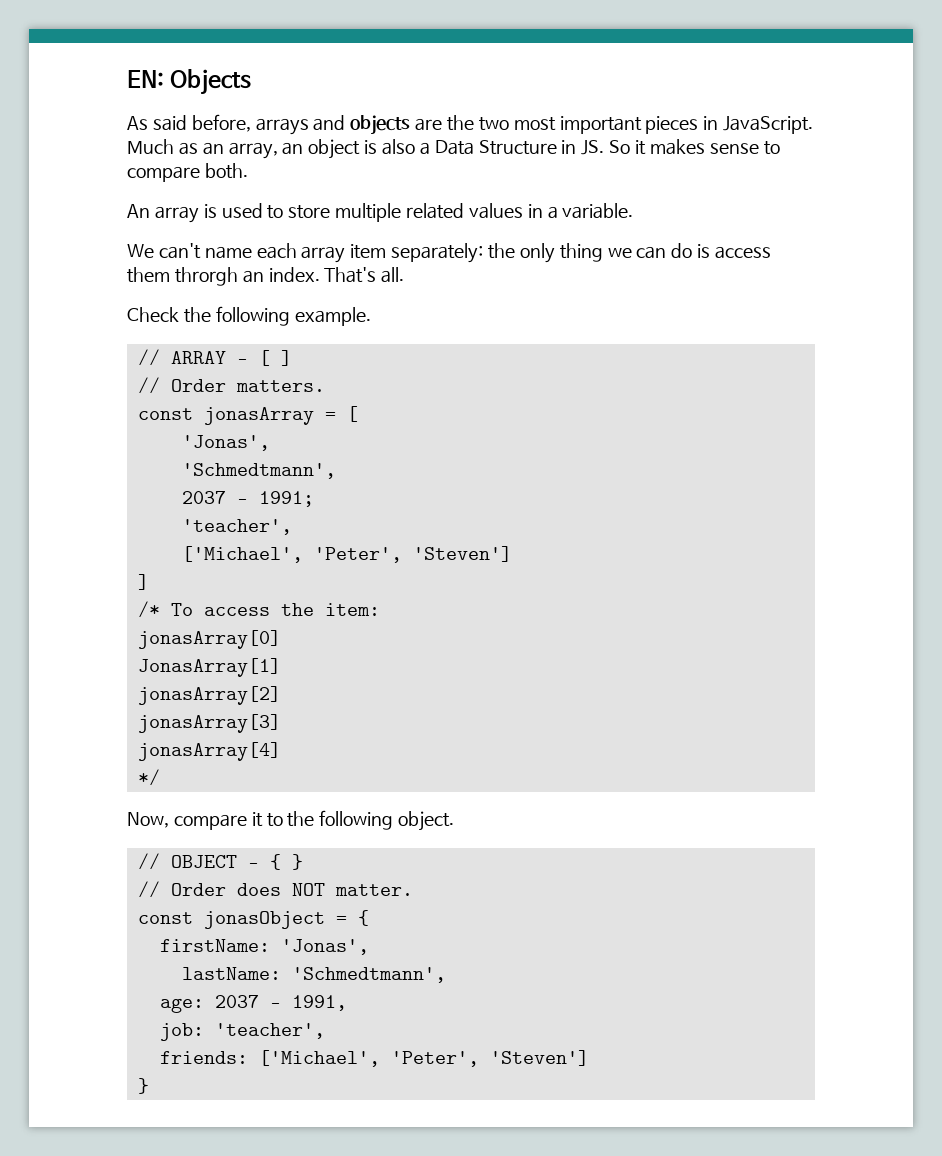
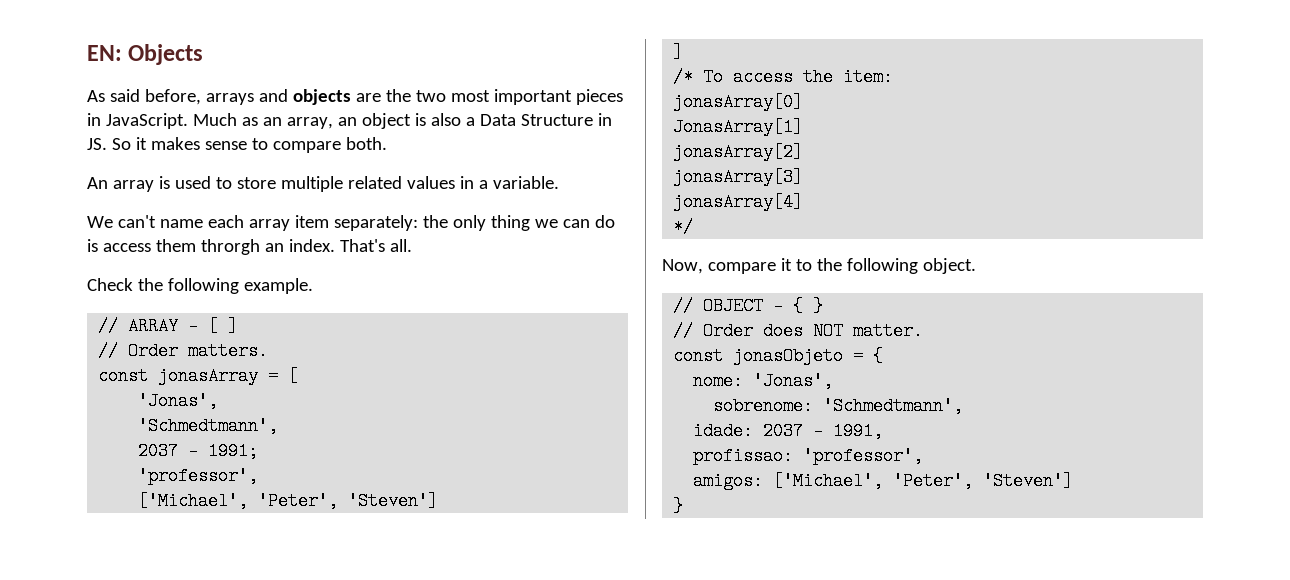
[181,519,292,535] 'teacher', -> [138,467,259,485] 'professor',
[203,911,325,929] jonasObject -> [733,347,844,365] jonasObjeto
[159,939,369,955] [181,967,446,983] [159,998,204,1013] firstName: 'Jonas', // lastName: 'Schmedtmann', // age: -> [693,372,834,390] [713,397,964,415] [693,422,754,440] nome: 'Jonas', // sobrenome: 'Schmedtmann', // idade:
[159,1023,325,1041] [159,1051,248,1064] job: 'teacher', // friends: -> [693,447,924,465] [693,472,764,490] profissao: 'professor', // amigos:

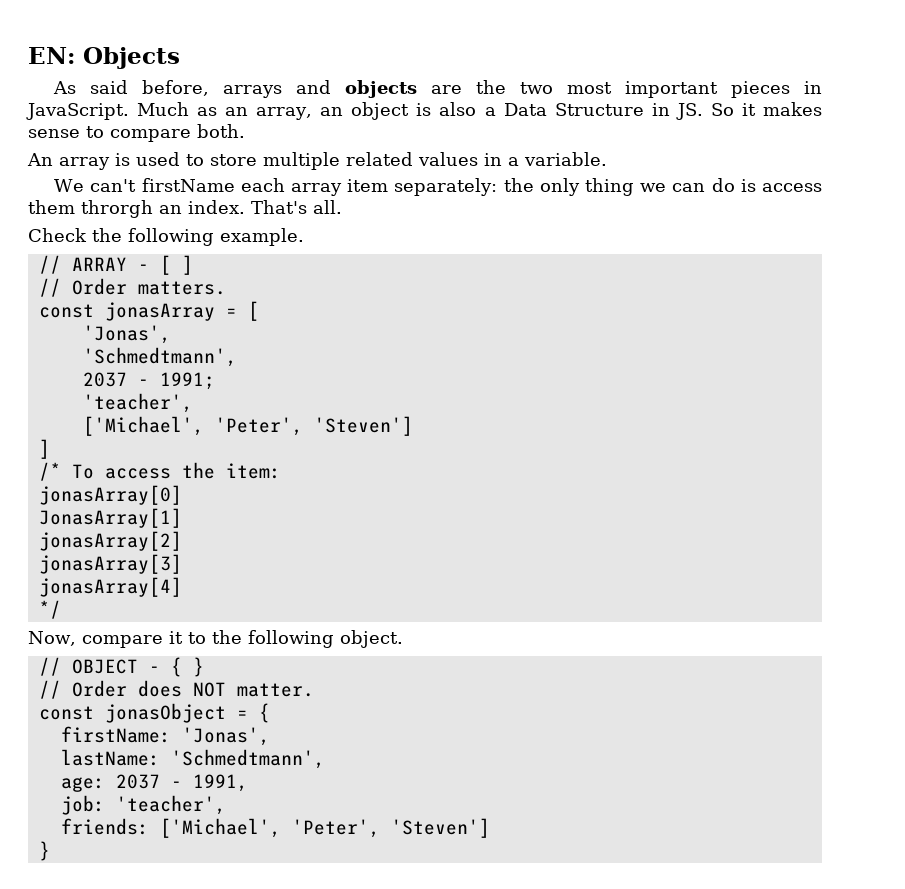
[159,219,203,228] name -> [141,178,235,192] firstName
[138,467,259,485] 'professor', -> [82,393,193,413] 'teacher',
[733,347,844,365] jonasObjeto -> [104,703,226,723] jonasObject
[693,372,834,390] [713,397,964,415] [693,422,754,440] nome: 'Jonas', // sobrenome: 'Schmedtmann', // idade: -> [60,726,270,746] [60,749,325,769] [60,777,105,792] firstName: 'Jonas', // lastName: 'Schmedtmann', // age:
[693,447,924,465] [693,472,764,490] profissao: 'professor', // amigos: -> [60,795,226,815] [60,818,149,835] job: 'teacher', // friends:

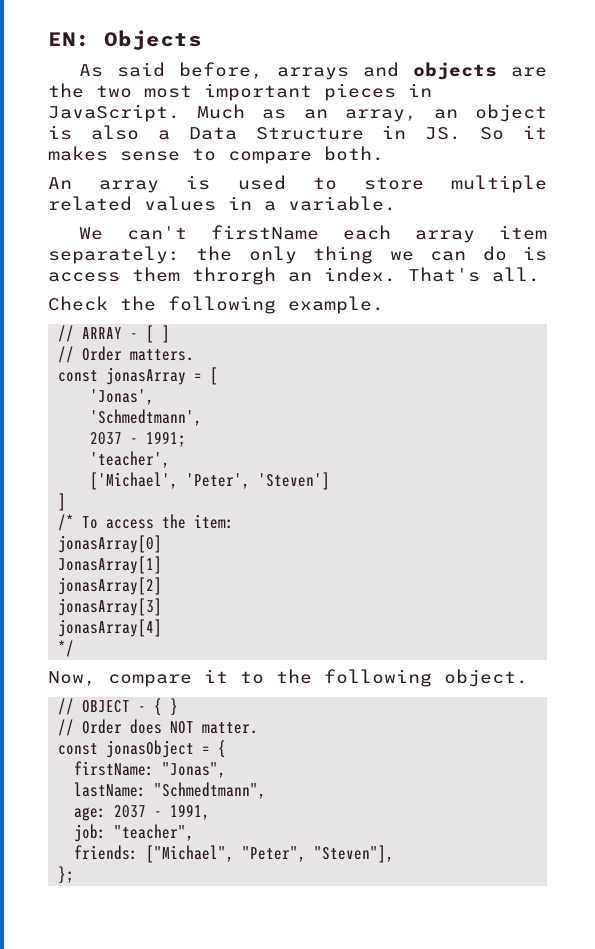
[181,727,270,746] 'Jonas', -> [162,762,227,778] "Jonas",
[170,749,325,769] 'Schmedtmann', -> [154,782,267,799] "Schmedtmann",
[115,795,226,815] 'teacher', -> [114,824,195,841] "teacher",
[159,818,490,838] [38,841,50,861] ['Michael', 'Peter', 'Steven'] // } -> [146,845,395,863] [58,866,75,884] ["Michael", "Peter", "Steven"], // };

